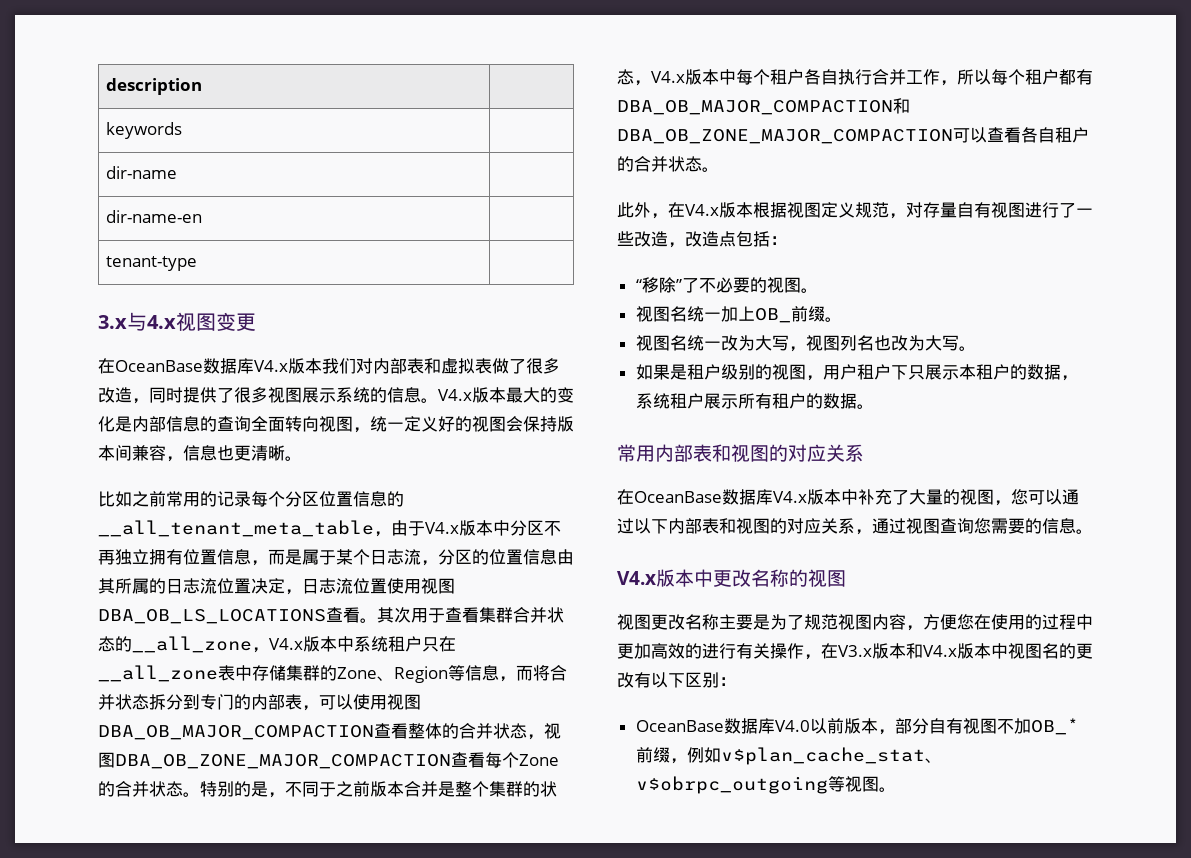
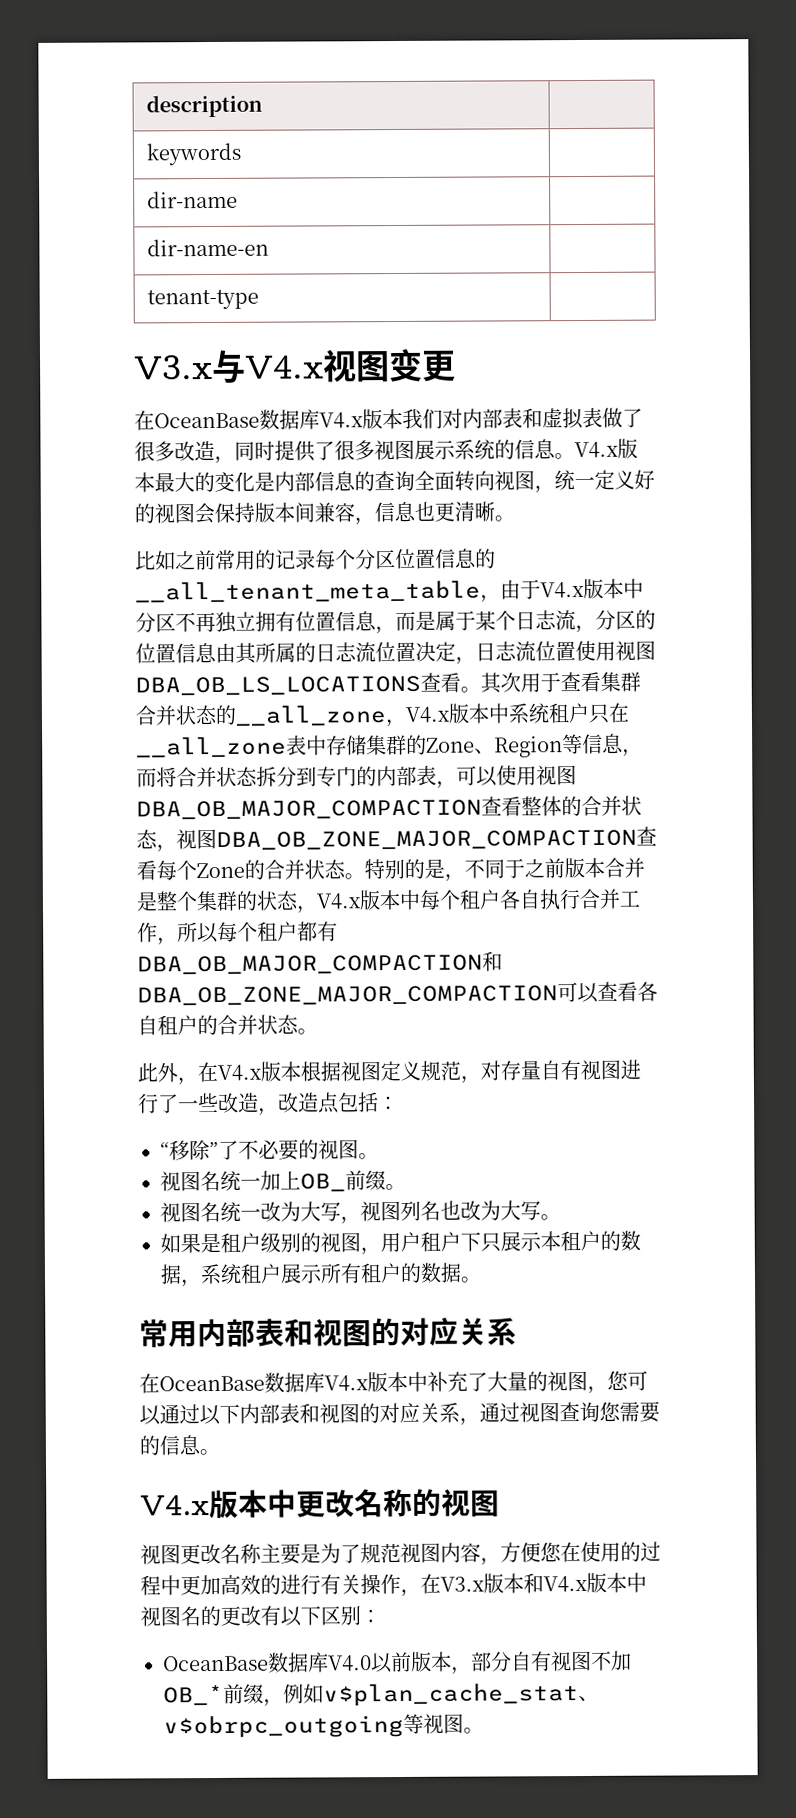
[98,312,176,331] 3.x与4.x -> [134,349,324,383] V3.x与V4.x

